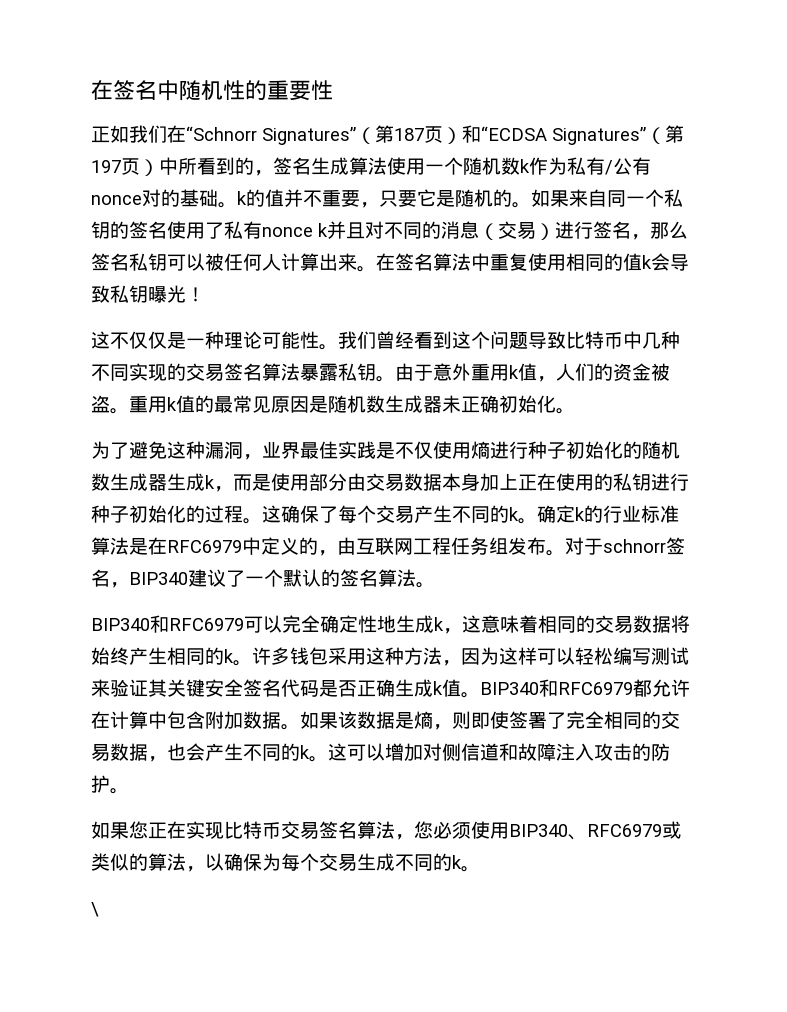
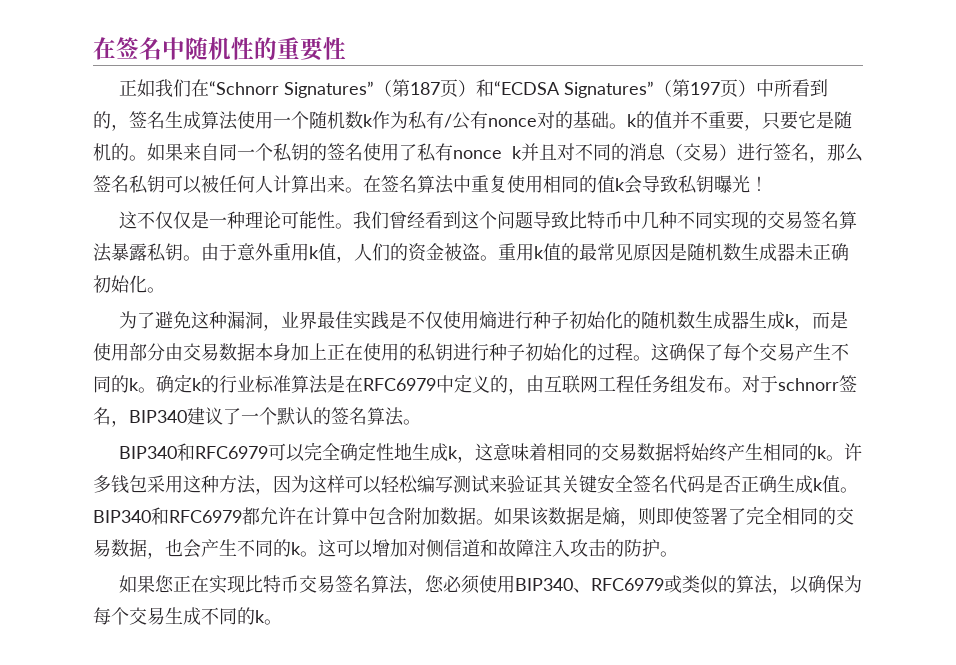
[91,902,99,917] // \ -> (282, 622) none

